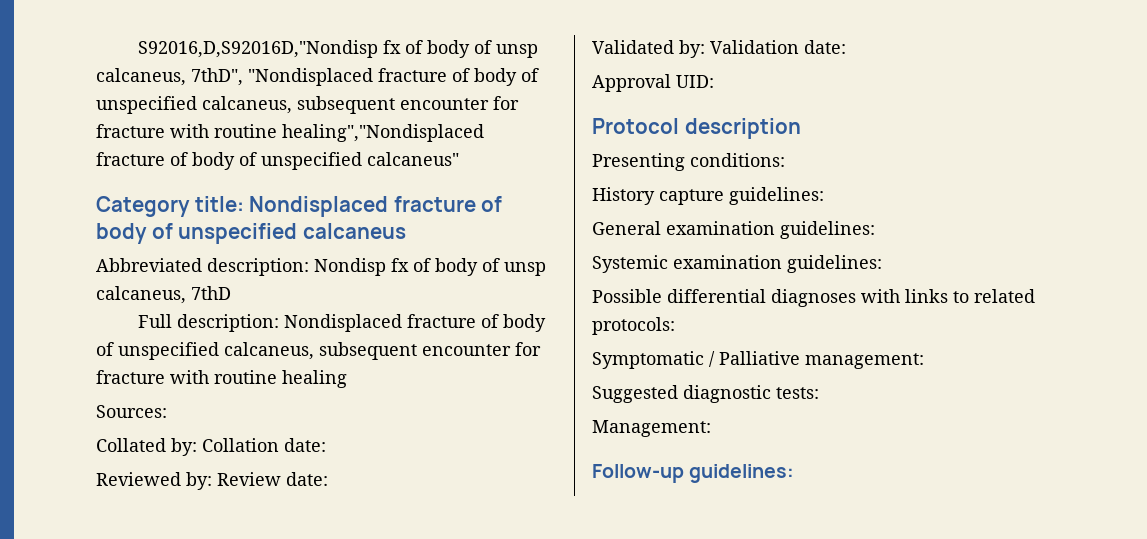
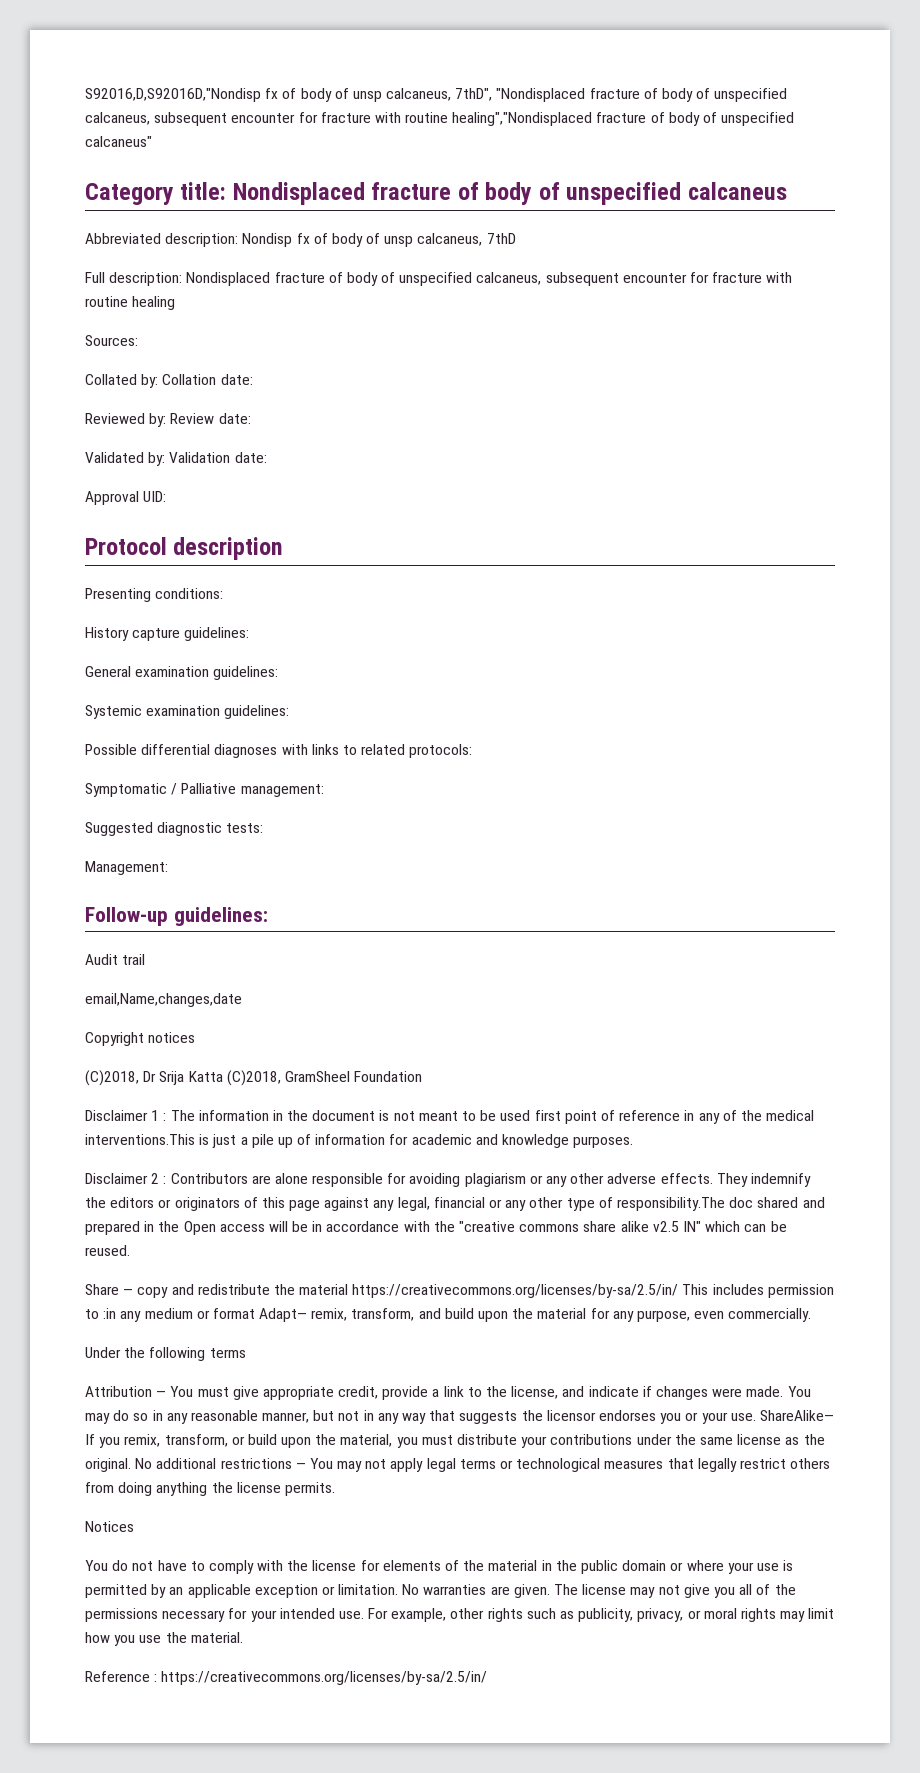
(795, 473) none -> [85,954,146,965] [85,993,242,1007] [85,1032,196,1046] [85,1070,423,1086] [85,1110,815,1124] [85,1134,634,1148] [85,1173,811,1187] [85,1197,825,1211] [85,1221,787,1235] [85,1245,130,1256] [85,1284,834,1298] [85,1308,812,1322] [85,1347,246,1361] [85,1386,811,1400] [85,1410,834,1424] [85,1434,825,1448] [85,1458,831,1472] [85,1482,335,1496] [85,1521,134,1532] [85,1560,794,1574] [85,1584,796,1598] [85,1608,835,1622] [85,1632,243,1646] [85,1671,488,1685] // Audit trail // email,Name,changes,date // Copyright notices // (C)2018, Dr Srija Katta (C)2018, GramSheel Foundation // Disclaimer 1 : The information in the document is not meant to be used first point of reference in any of the medical interventions.This is just a pile up of information for academic and knowledge purposes. // Disclaimer 2 : Contributors are alone responsible for avoiding plagiarism or any other adverse effects. They indemnify the editors or originators of this page against any legal, financial or any other type of responsibility.The doc shared and prepared in the Open access will be in accordance with the "creative commons share alike v2.5 IN" which can be reused. // Share — copy and redistribute the material https://creativecommons.org/licenses/by-sa/2.5/in/ This includes permission to :in any medium or format Adapt— remix, transform, and build upon the material for any purpose, even commercially. // Under the following terms // Attribution — You must give appropriate credit, provide a link to the license, and indicate if changes were made. You may do so in any reasonable manner, but not in any way that suggests the licensor endorses you or your use. ShareAlike— If you remix, transform, or build upon the material, you must distribute your contributions under the same license as the original. No additional restrictions — You may not apply legal terms or technological measures that legally restrict others from doing anything the license permits. // Notices // You do not have to comply with the license for elements of the material in the public domain or where your use is permitted by an applicable exception or limitation. No warranties are given. The license may not give you all of the permissions necessary for your intended use. For example, other rights such as publicity, privacy, or moral rights may limit how you use the material. // Reference : https://creativecommons.org/licenses/by-sa/2.5/in/

